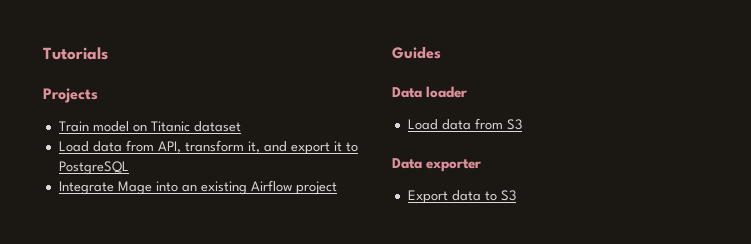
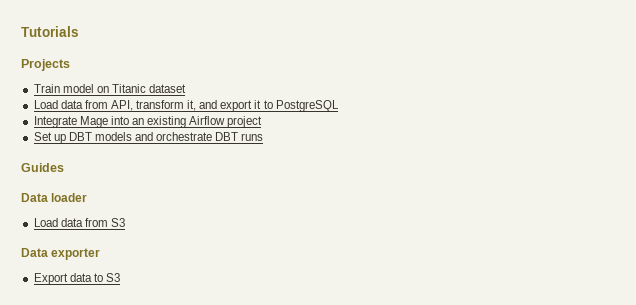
(337, 188) none -> [33,132,264,144] // Set up DBT models and orchestrate DBT runs

